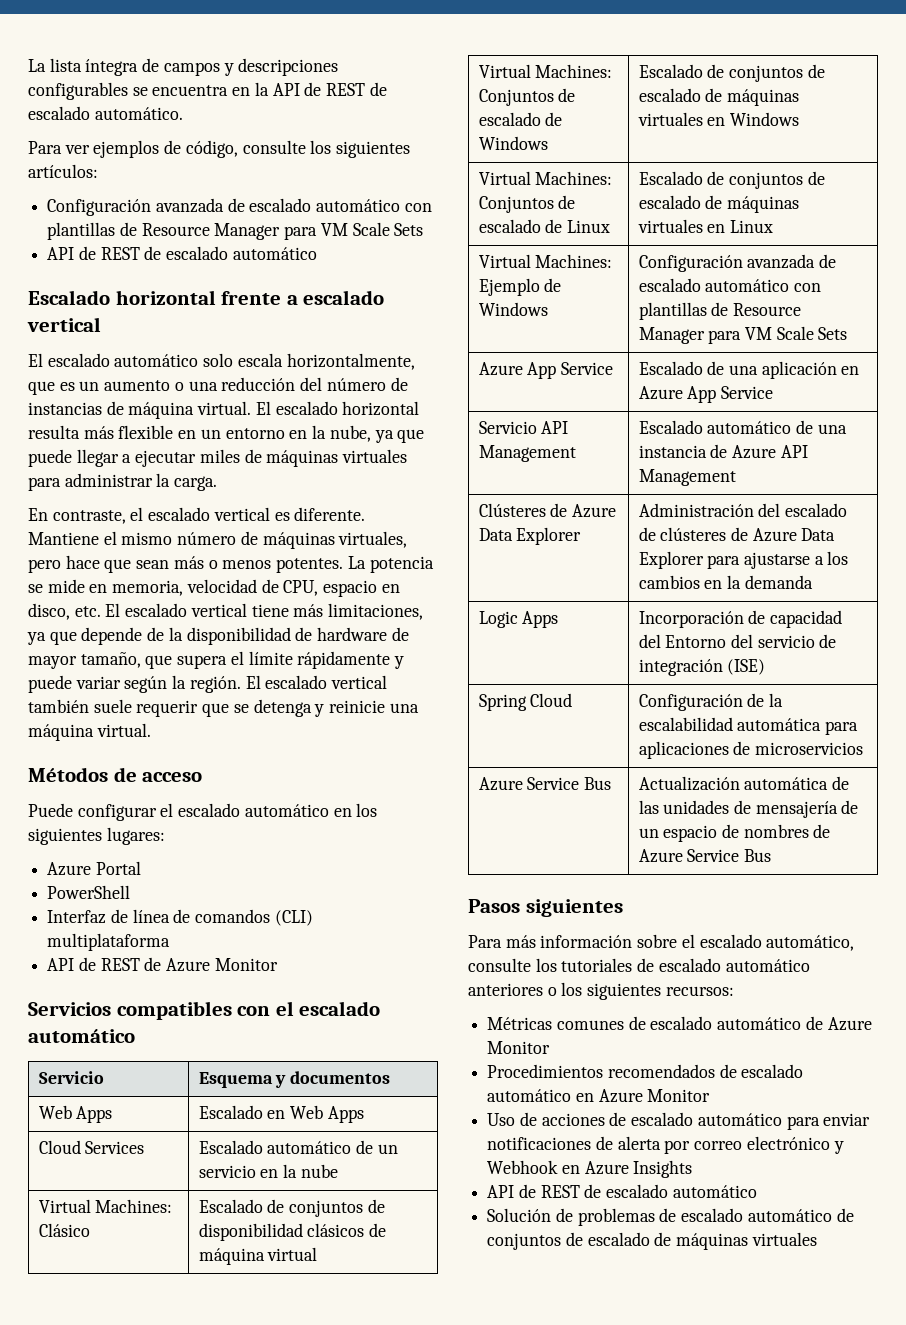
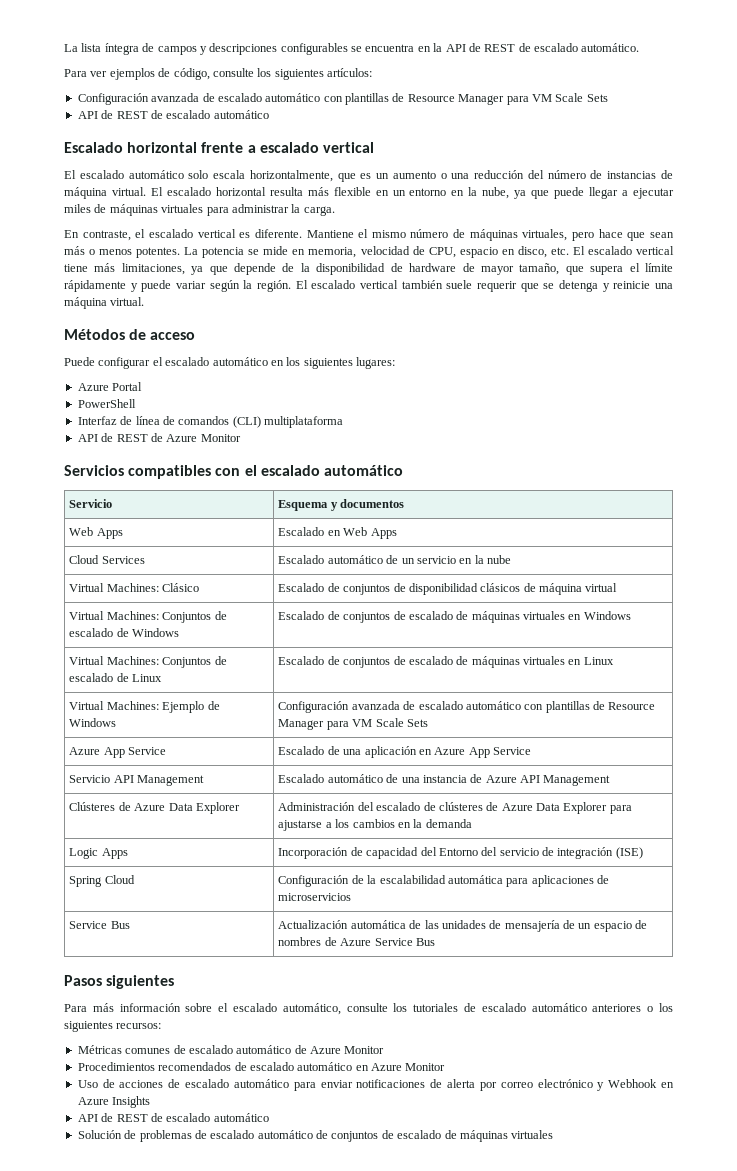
[478,777,523,791] Azure -> (352, 897) none

